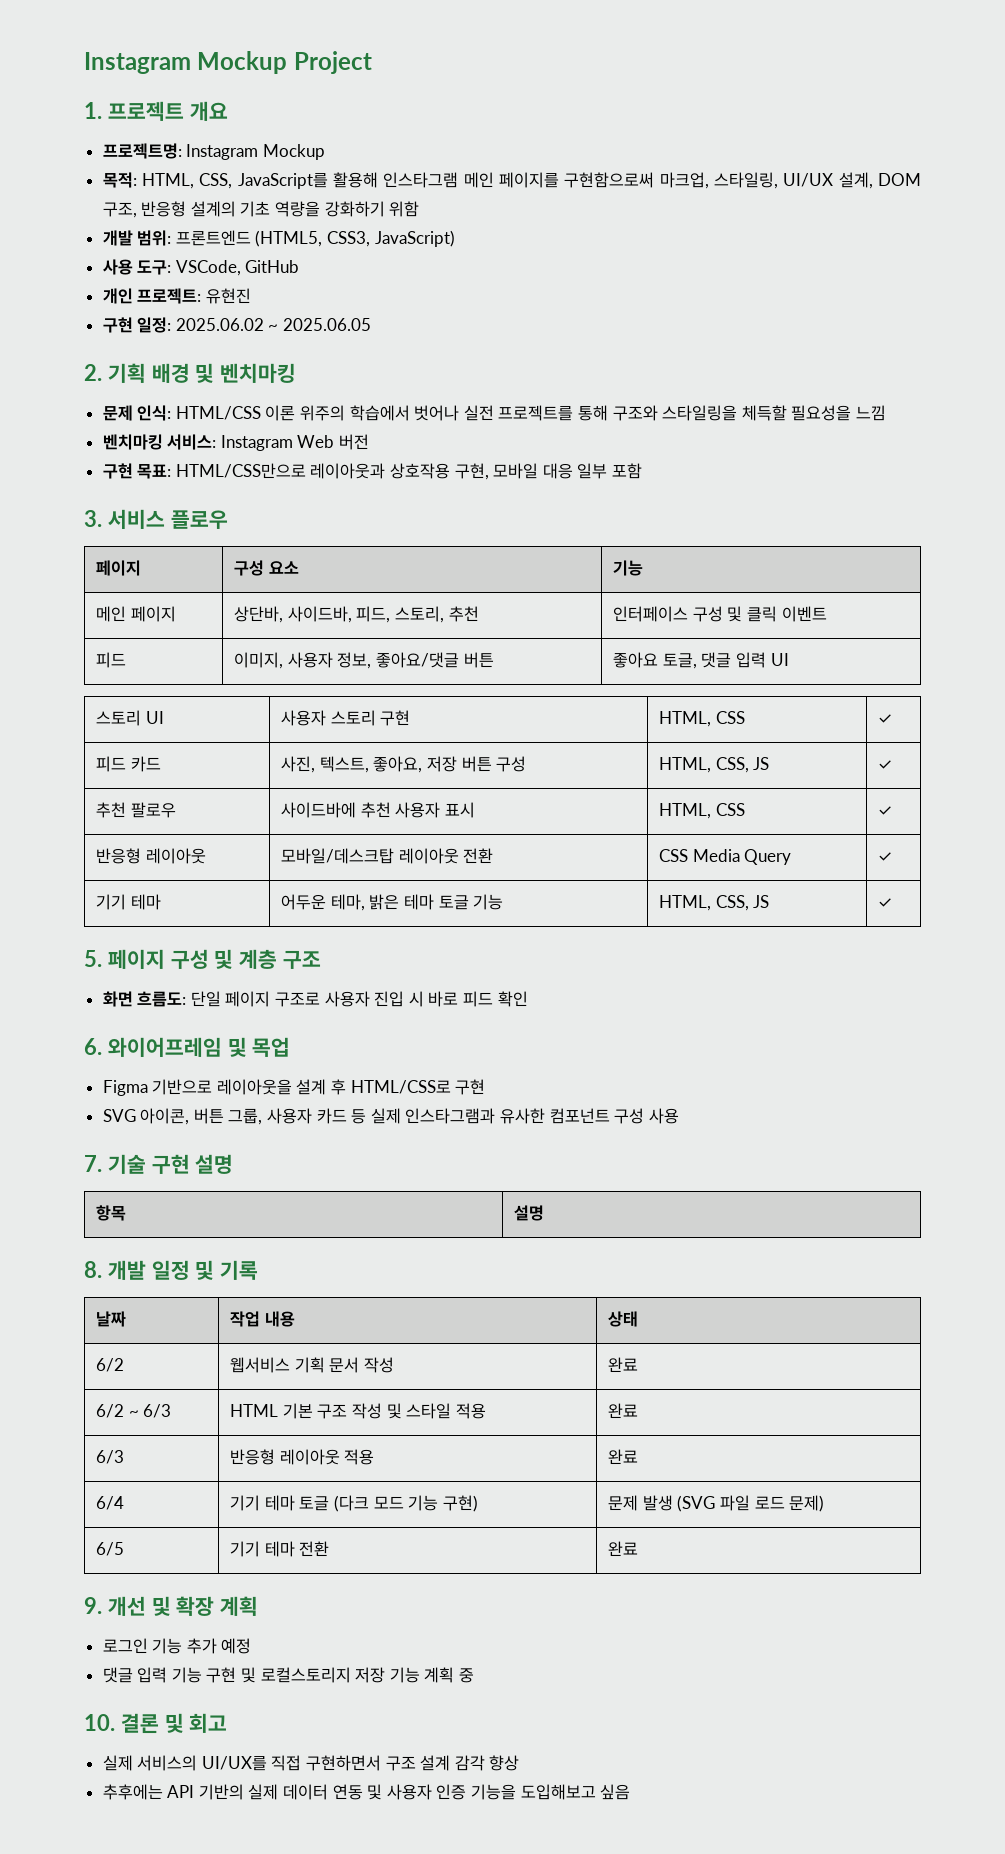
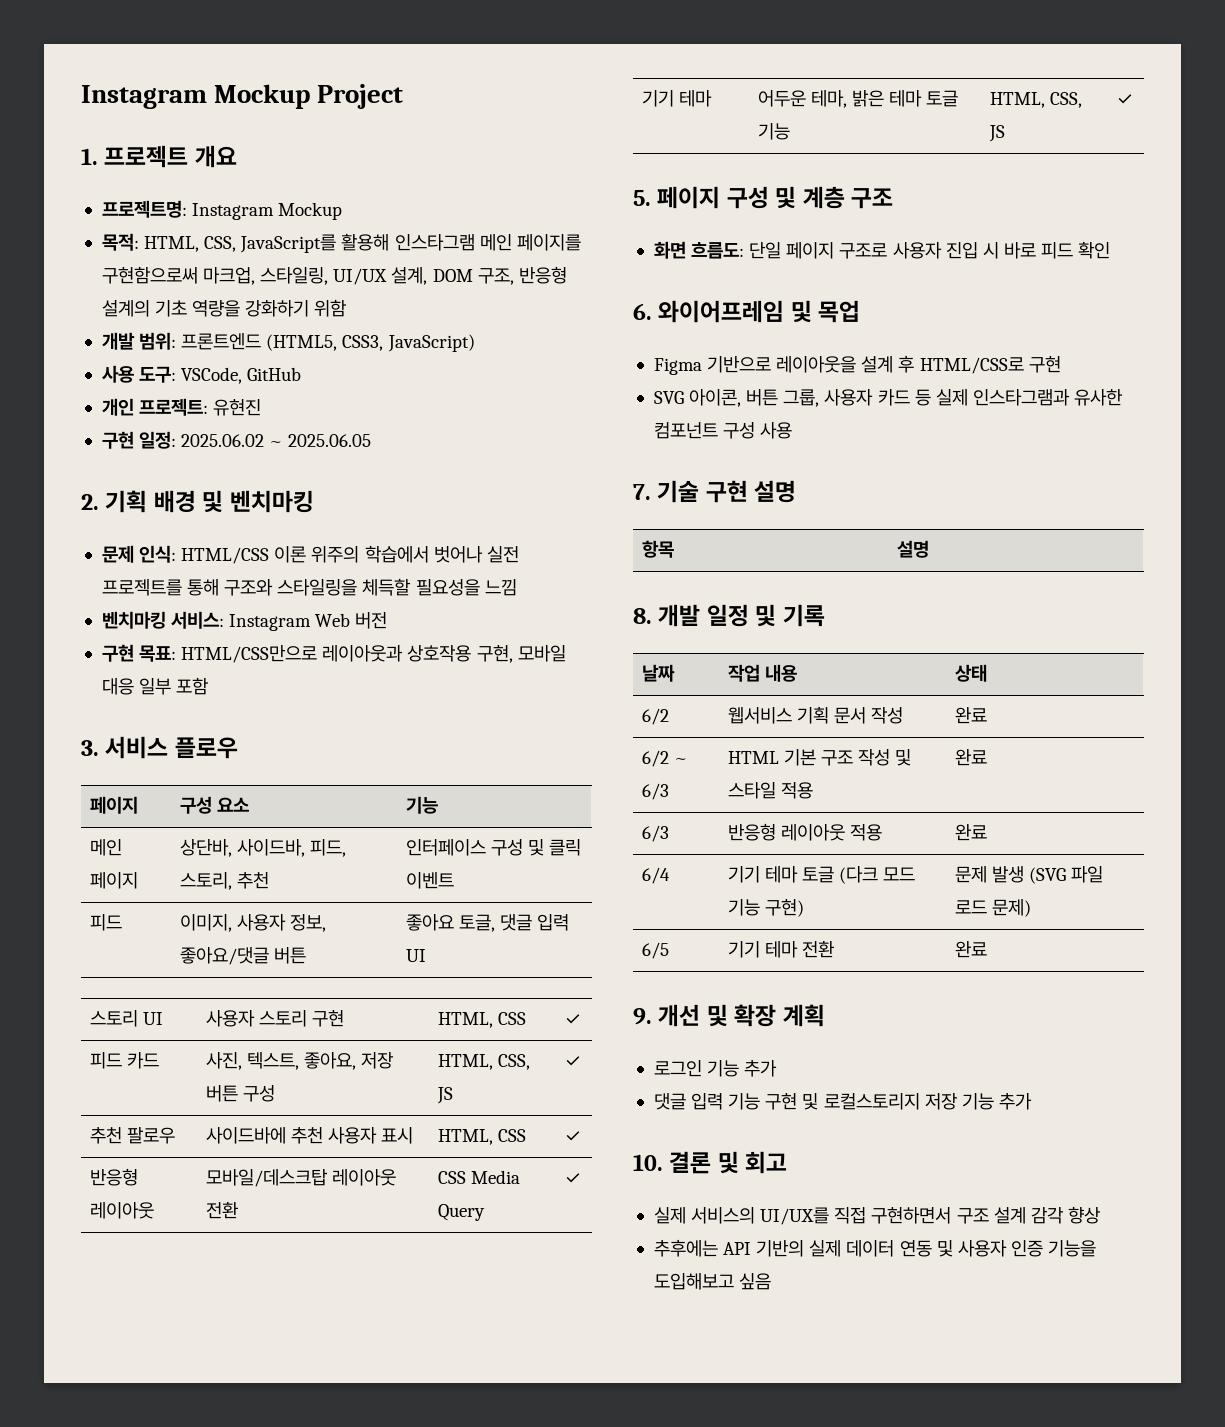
[221,1638,252,1654] 예정 -> (778, 1068) none
[424,1667,475,1683] 계획 중 -> [998,1093,1032,1110] 추가

